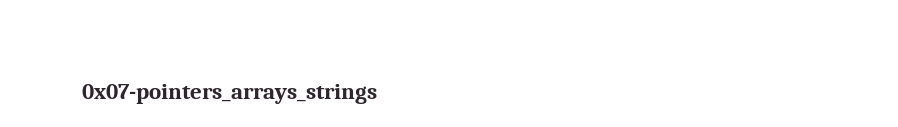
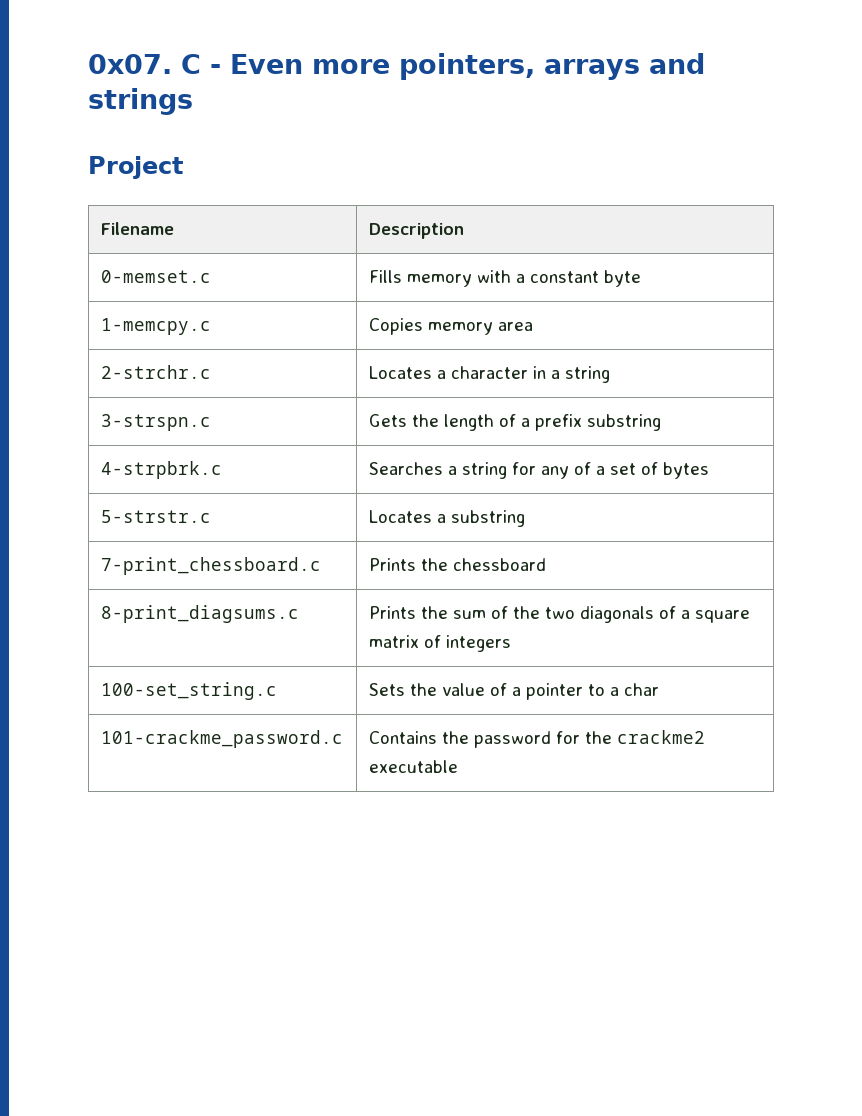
[82,84,377,104] 0x07-pointers_arrays_strings -> [88,53,705,80] [88,88,193,115] [88,156,183,179] [100,222,174,235] [368,223,464,239] [100,270,211,283] [368,270,641,287] [100,318,211,335] [368,318,533,335] [100,365,211,379] [368,366,610,383] [100,414,211,431] [368,414,661,431] [100,461,222,479] [368,462,709,479] [100,510,211,523] [368,510,525,527] [100,557,321,575] [368,558,546,571] [100,605,299,623] [368,606,750,623] [368,635,511,652] [100,682,277,700] [368,683,659,700] [100,730,343,748] [368,730,705,748] [368,760,458,773] 0x07. C - Even more pointers, arrays and strings // Project // Filename | Description // 0-memset.c | Fills memory with a constant byte // 1-memcpy.c | Copies memory area // 2-strchr.c | Locates a character in a string // 3-strspn.c | Gets the length of a prefix substring // 4-strpbrk.c | Searches a string for any of a set of bytes // 5-strstr.c | Locates a substring // 7-print_chessboard.c | Prints the chessboard // 8-print_diagsums.c | Prints the sum of the two diagonals of a square matrix of integers // 100-set_string.c | Sets the value of a pointer to a char // 101-crackme_password.c | Contains the password for the crackme2 executable

